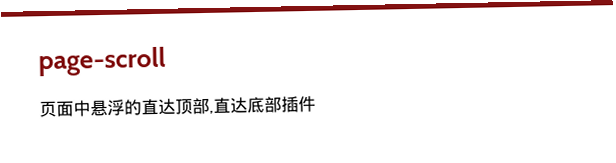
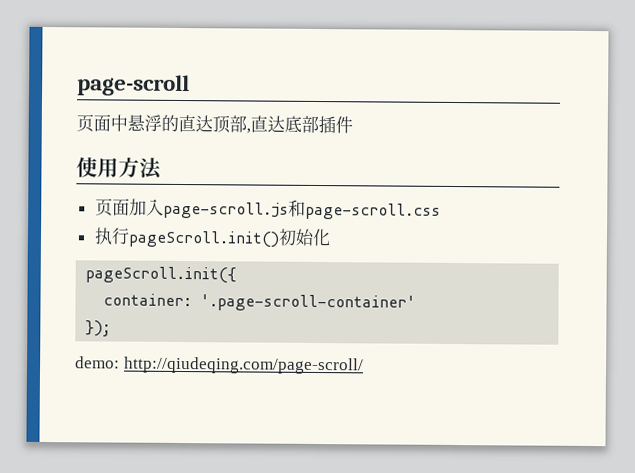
(316, 104) none -> [76,157,163,180] [94,198,441,220] [93,227,331,248] [85,266,238,284] [103,293,417,312] [85,320,112,337] [75,356,364,375] // 使用方法 // 页面加入page-scroll.js和page-scroll.css // 执行pageScroll.init()初始化 // pageScroll.init({ // container: '.page-scroll-container' // }); // demo: http://qiudeqing.com/page-scroll/

